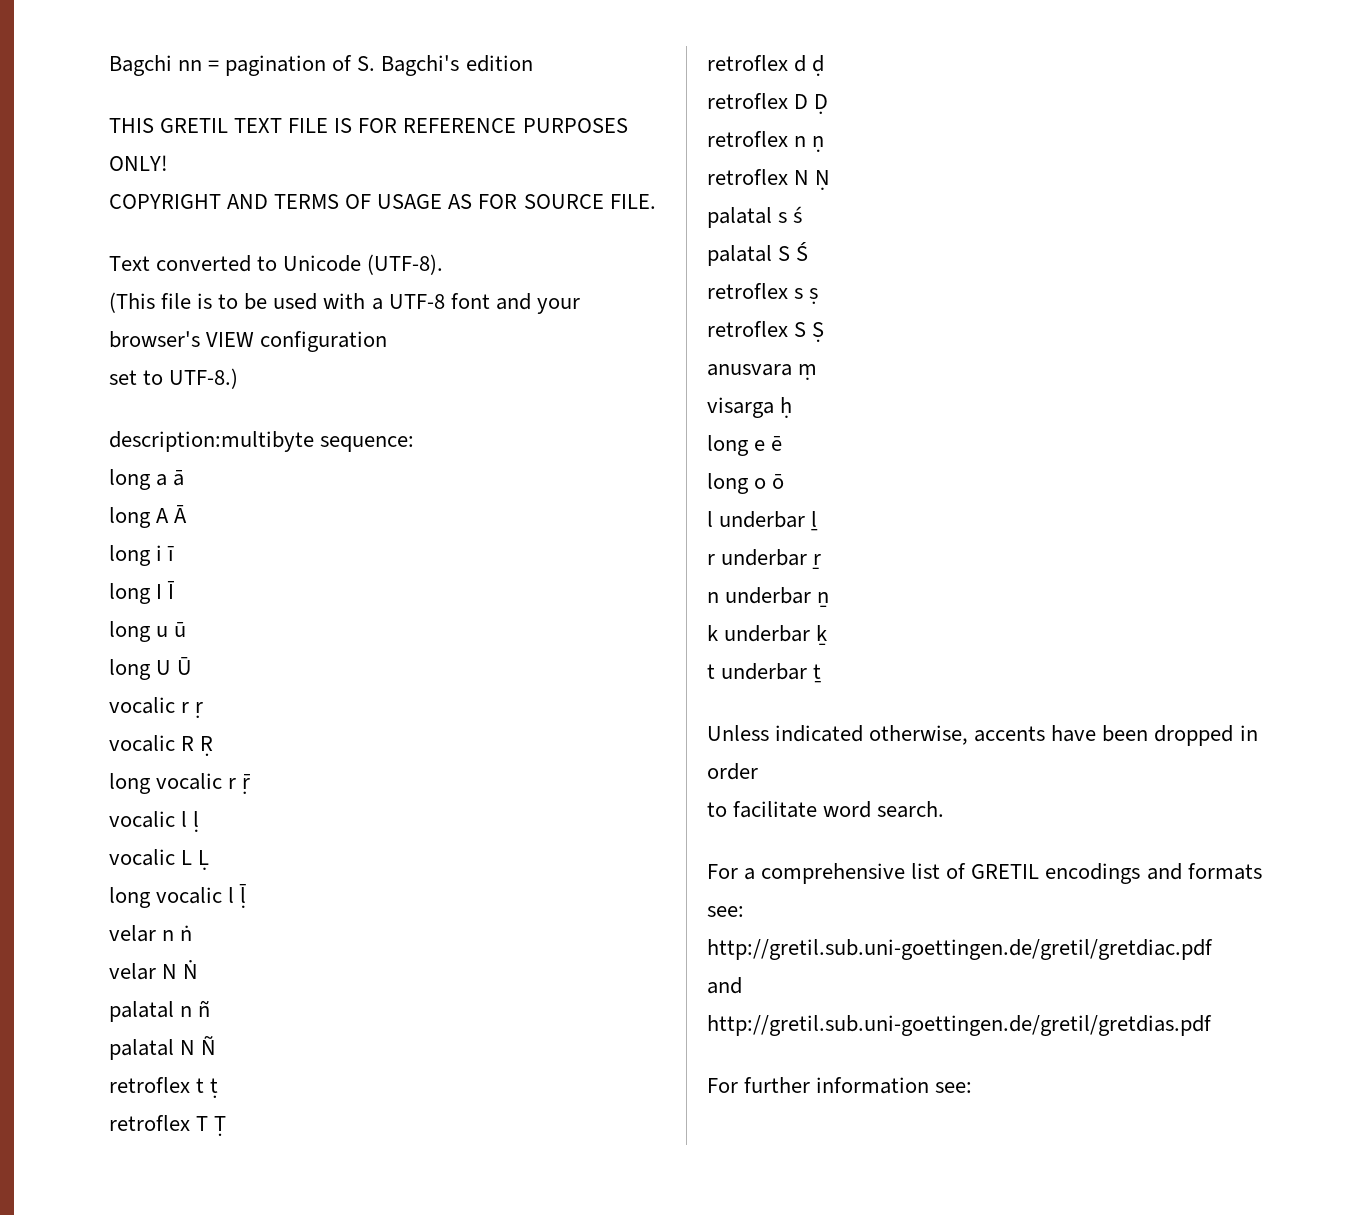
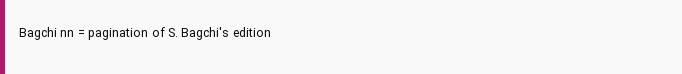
[109,118,628,133] [109,155,168,171] [109,194,656,209] [109,254,444,275] [109,292,580,314] [109,331,388,352] [109,368,239,389] [109,431,415,452] [109,469,185,490] [109,505,188,528] [109,545,175,566] [109,581,175,604] [109,621,187,642] [109,657,193,680] [109,697,204,718] [109,735,214,756] [109,773,251,794] [109,811,200,832] [109,849,210,870] [109,884,247,908] [109,925,193,942] [109,960,199,980] [109,1000,211,1022] [109,1036,217,1060] [109,1077,219,1098] [109,1115,227,1136] [707,55,825,76] [707,93,829,114] [707,131,825,152] [707,169,831,190] [707,206,803,228] [707,242,809,266] [707,283,819,304] [707,321,825,342] [707,364,818,380] [707,397,793,418] [707,435,783,456] [707,473,785,494] [707,511,819,531] [707,549,822,569] [707,587,830,607] [707,625,828,645] [707,663,822,683] [707,725,1258,746] [707,763,758,780] [707,801,945,818] [707,863,1262,884] [707,906,744,917] [707,939,1213,960] [707,977,742,994] [707,1015,1212,1036] [707,1077,973,1094] // THIS GRETIL TEXT FILE IS FOR REFERENCE PURPOSES ONLY! // COPYRIGHT AND TERMS OF USAGE AS FOR SOURCE FILE. // Text converted to Unicode (UTF-8). // (This file is to be used with a UTF-8 font and your browser's VIEW configuration // set to UTF-8.) // description:multibyte sequence: // long a ā // long A Ā // long i ī // long I Ī // long u ū // long U Ū // vocalic r ṛ // vocalic R Ṛ // long vocalic r ṝ // vocalic l ḷ // vocalic L Ḷ // long vocalic l ḹ // velar n ṅ // velar N Ṅ // palatal n ñ // palatal N Ñ // retroflex t ṭ // retroflex T Ṭ // retroflex d ḍ // retroflex D Ḍ // retroflex n ṇ // retroflex N Ṇ // palatal s ś // palatal S Ś // retroflex s ṣ // retroflex S Ṣ // anusvara ṃ // visarga ḥ // long e ē // long o ō // l underbar ḻ // r underbar ṟ // n underbar ṉ // k underbar ḵ // t underbar ṯ // Unless indicated otherwise, accents have been dropped in order // to facilitate word search. // For a comprehensive list of GRETIL encodings and formats see: // http://gretil.sub.uni-goettingen.de/gretil/gretdiac.pdf // and // http://gretil.sub.uni-goettingen.de/gretil/gretdias.pdf // For further information see: -> (271, 32) none

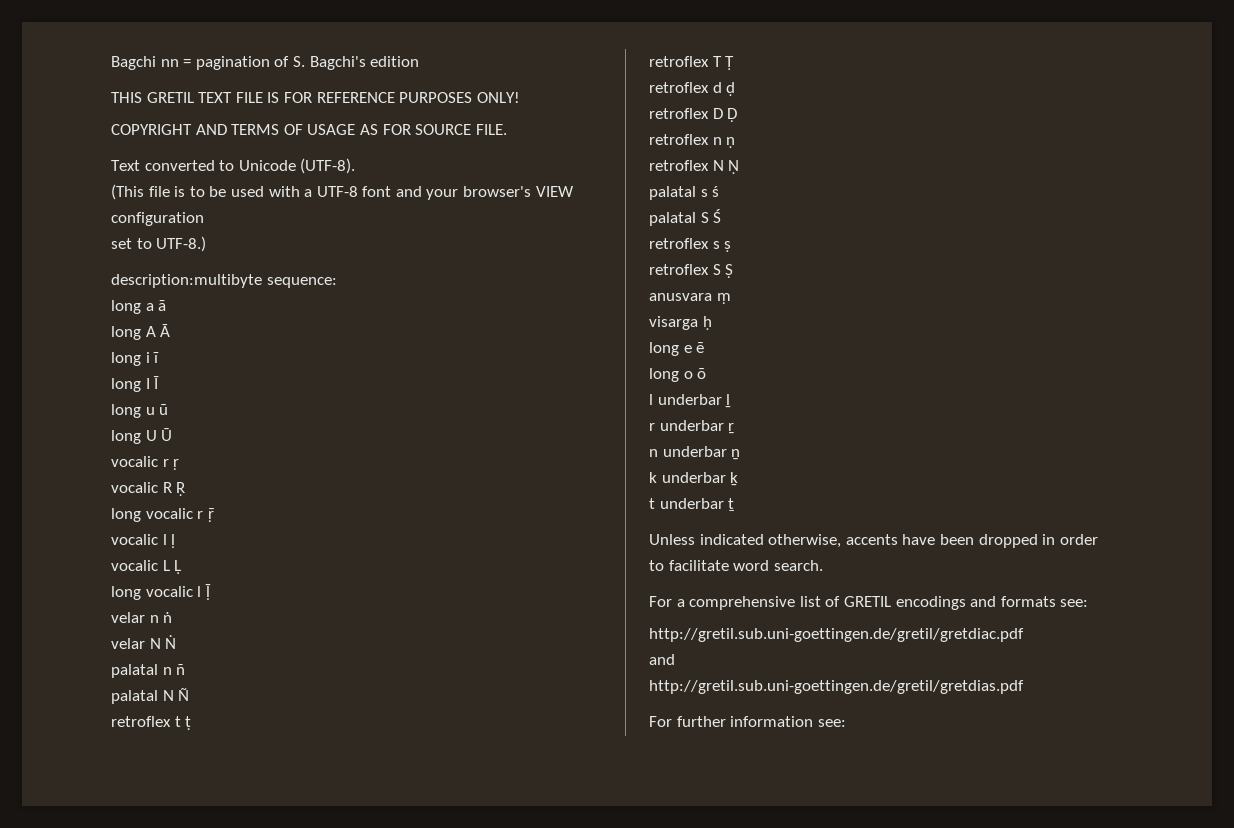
(271, 32) none -> [111,92,520,103] [111,124,507,135] [111,158,356,174] [111,184,574,200] [111,212,204,226] [111,236,207,252] [111,274,337,288] [111,300,167,314] [111,324,171,340] [111,352,160,366] [111,376,160,392] [111,404,169,418] [111,428,173,444] [111,456,180,470] [111,482,186,496] [111,508,214,522] [111,534,176,548] [111,560,182,574] [111,584,211,600] [111,612,173,623] [111,635,177,649] [111,664,186,678] [111,688,190,704] [111,716,192,730] [649,56,735,70] [649,82,736,96] [649,108,738,122] [649,134,736,148] [649,160,740,174] [649,186,720,200] [649,209,722,226] [649,238,732,252] [649,264,734,278] [649,293,731,304] [649,316,712,330] [649,342,705,356] [649,368,707,382] [649,394,732,408] [649,420,735,434] [649,446,741,460] [649,472,739,486] [649,498,735,511] [649,534,1098,548] [649,560,823,571] [649,596,1089,610] [649,628,1024,642] [649,654,675,665] [649,680,1024,694] [649,716,846,727] // THIS GRETIL TEXT FILE IS FOR REFERENCE PURPOSES ONLY! // COPYRIGHT AND TERMS OF USAGE AS FOR SOURCE FILE. // Text converted to Unicode (UTF-8). // (This file is to be used with a UTF-8 font and your browser's VIEW configuration // set to UTF-8.) // description:multibyte sequence: // long a ā // long A Ā // long i ī // long I Ī // long u ū // long U Ū // vocalic r ṛ // vocalic R Ṛ // long vocalic r ṝ // vocalic l ḷ // vocalic L Ḷ // long vocalic l ḹ // velar n ṅ // velar N Ṅ // palatal n ñ // palatal N Ñ // retroflex t ṭ // retroflex T Ṭ // retroflex d ḍ // retroflex D Ḍ // retroflex n ṇ // retroflex N Ṇ // palatal s ś // palatal S Ś // retroflex s ṣ // retroflex S Ṣ // anusvara ṃ // visarga ḥ // long e ē // long o ō // l underbar ḻ // r underbar ṟ // n underbar ṉ // k underbar ḵ // t underbar ṯ // Unless indicated otherwise, accents have been dropped in order // to facilitate word search. // For a comprehensive list of GRETIL encodings and formats see: // http://gretil.sub.uni-goettingen.de/gretil/gretdiac.pdf // and // http://gretil.sub.uni-goettingen.de/gretil/gretdias.pdf // For further information see:

